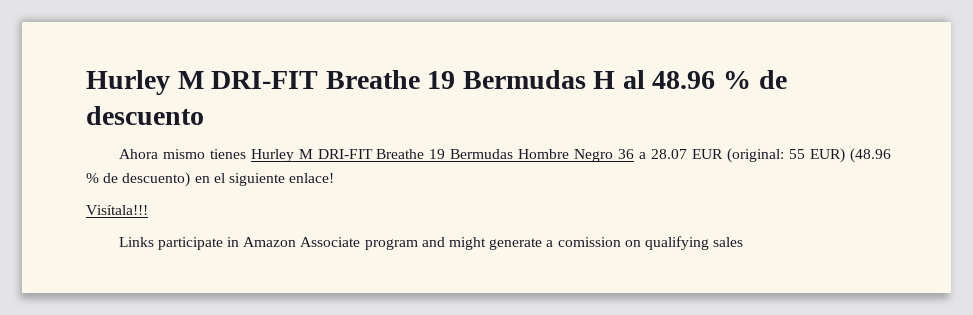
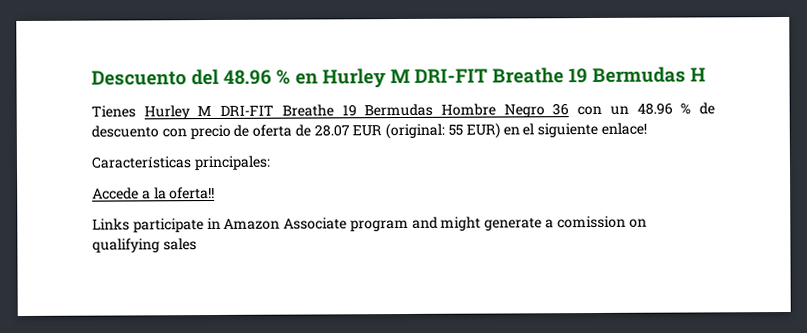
(86, 82) none -> [91,68,318,86] Descuento del 48.96 % en
[622,70,787,89] [86,106,204,125] [118,149,246,159] al 48.96 % de descuento // Ahora mismo tienes -> [91,105,136,118] // Tienes
[639,152,647,159] a -> [577,102,715,116] [91,124,311,140] con un 48.96 % de descuento con precio de oferta de
[850,148,892,163] [86,172,191,187] (48.96 % de descuento) -> (500, 130) none
[86,205,148,215] Visítala!!! -> [91,155,271,171] [92,186,216,200] Características principales: // Accede a la oferta!!

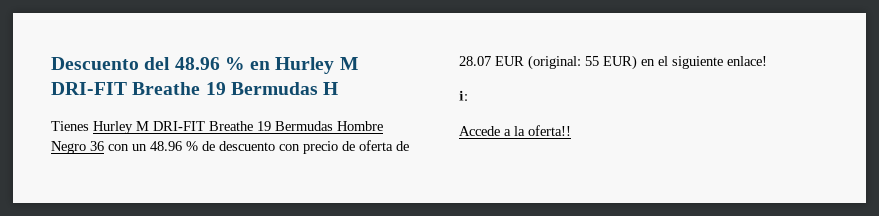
[91,155,271,171] Características principales: -> [459,90,468,101] ℹ:
[92,215,647,233] [92,238,197,253] // Links participate in Amazon Associate program and might generate a comission on qualifying sales -> (571, 130) none

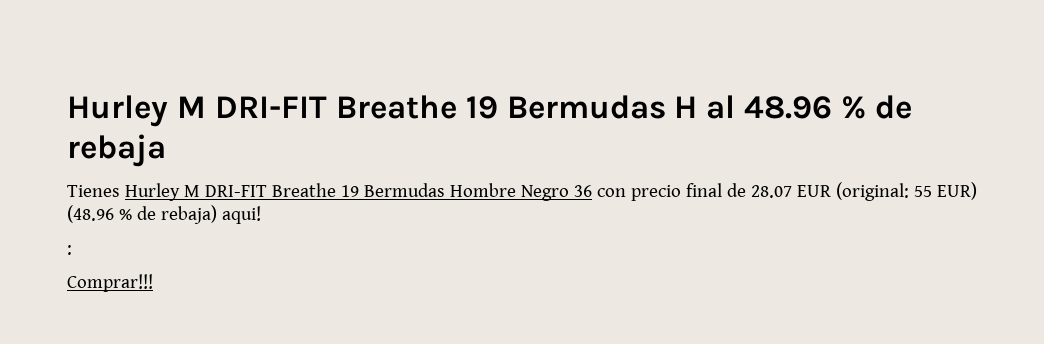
[51,57,271,70] Descuento del 48.96 % en -> (67, 111) none
(339, 88) none -> [706,95,913,119] [67,134,166,167] al 48.96 % de rebaja
[132,140,393,154] un 48.96 % de descuento con precio de oferta -> [630,183,722,201] precio final
[641,56,767,69] [459,90,468,101] [459,125,571,136] en el siguiente enlace! // ℹ: // Accede a la oferta!! -> [67,205,261,224] [67,245,72,255] [67,274,153,292] (48.96 % de rebaja) aqui! // : // Comprar!!!

